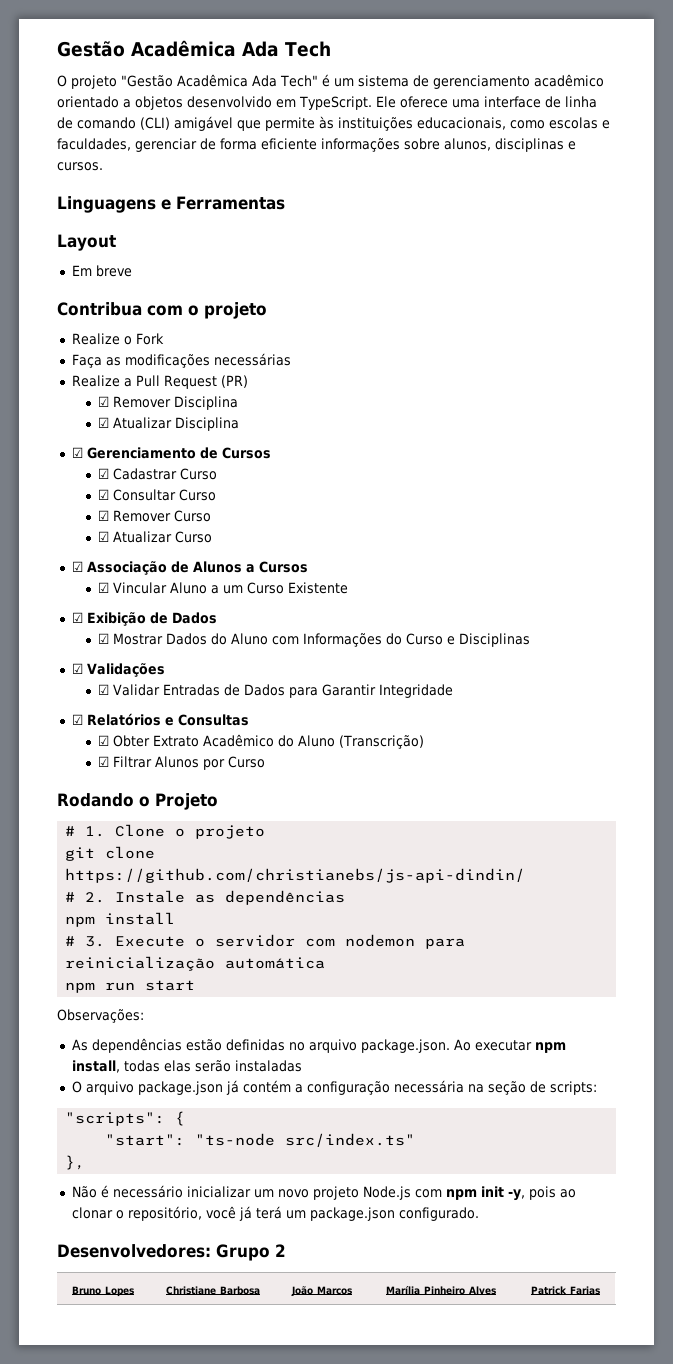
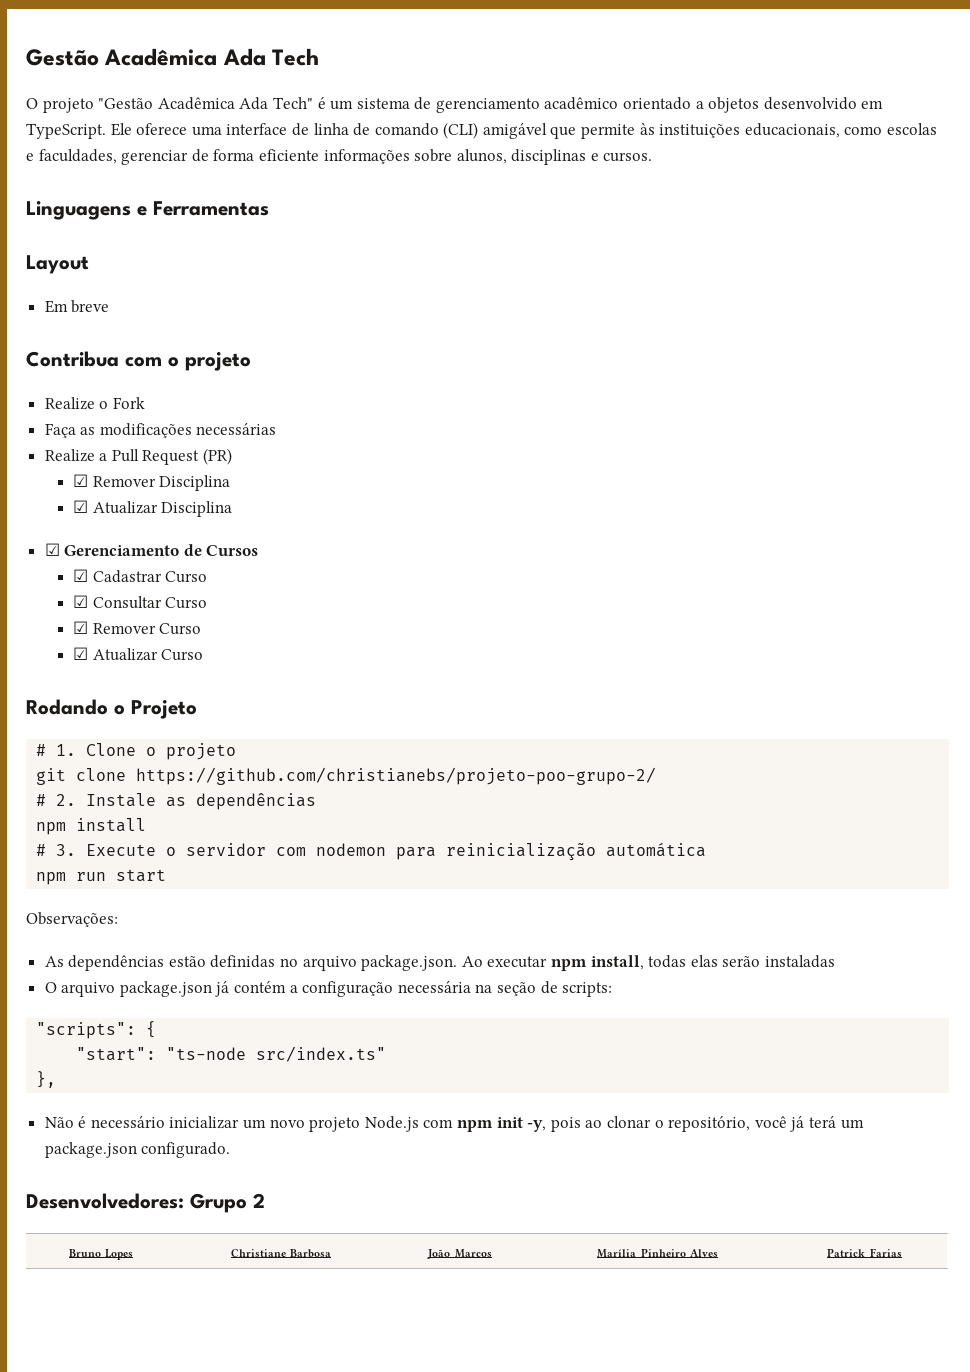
[71,561,308,575] [98,582,349,594] [71,612,217,626] [98,633,531,647] [71,663,165,677] [98,684,454,698] [71,713,249,726] [98,734,425,749] [98,756,266,770] // ☑ Associação de Alunos a Cursos // ☑ Vincular Aluno a um Curso Existente // ☑ Exibição de Dados // ☑ Mostrar Dados do Aluno com Informações do Curso e Disciplinas // ☑ Validações // ☑ Validar Entradas de Dados para Garantir Integridade // ☑ Relatórios e Consultas // ☑ Obter Extrato Acadêmico do Aluno (Transcrição) // ☑ Filtrar Alunos por Curso -> (204, 655) none
[65,868,526,883] https://github.com/christianebs/js-api-dindin/ -> [136,767,657,785] https://github.com/christianebs/projeto-poo-grupo-2/

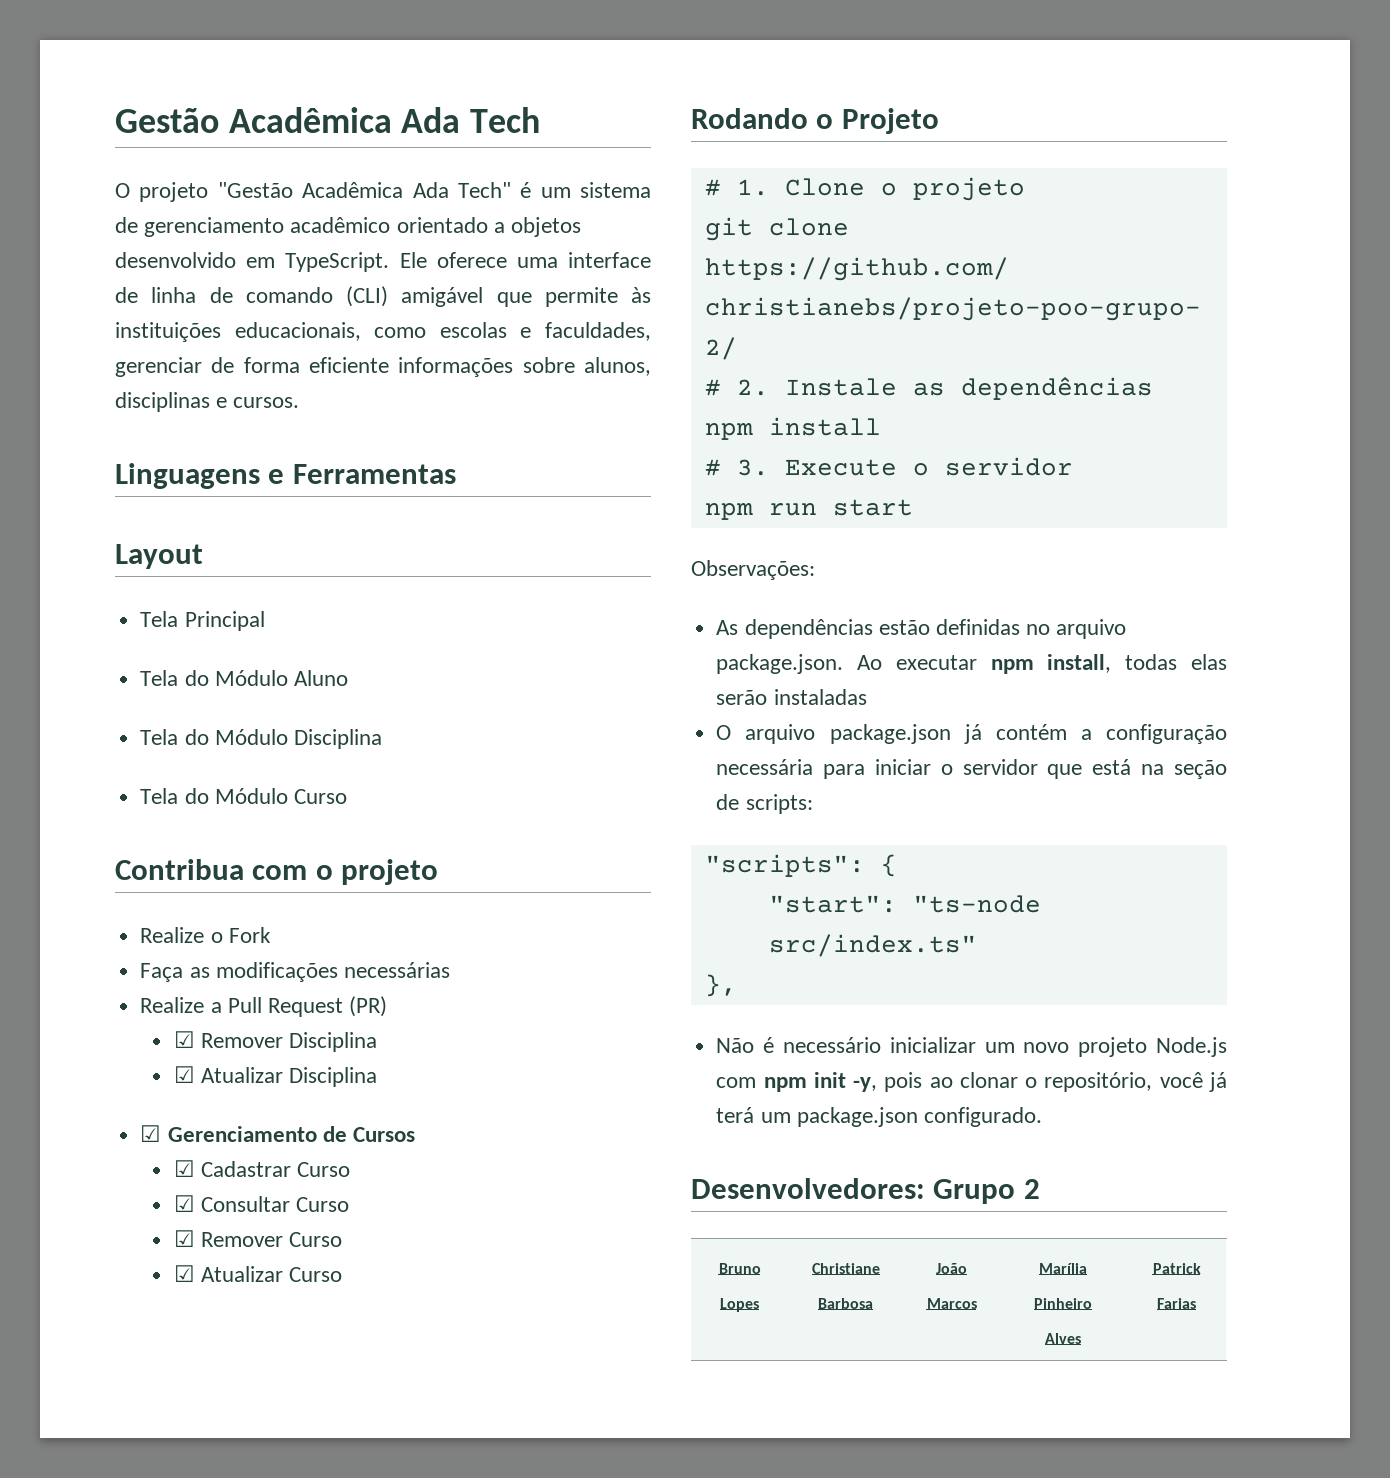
[44,300,110,313] Em breve -> [140,611,265,631] [140,670,348,686] [140,729,382,749] [140,788,347,804] Tela Principal // Tela do Módulo Aluno // Tela do Módulo Disciplina // Tela do Módulo Curso
[276,842,707,861] com nodemon para reinicialização automática -> (1073, 466) none
(471, 987) none -> [823,759,1132,779] para iniciar o servidor que está

